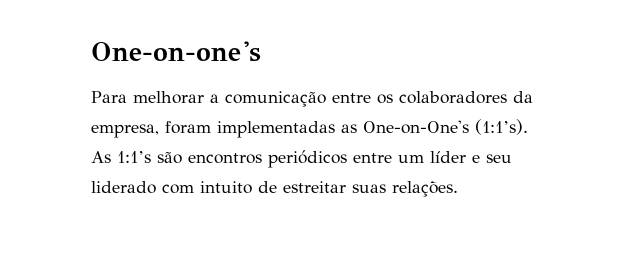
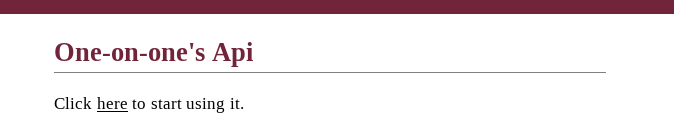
[91,91,533,107] [91,119,528,138] [91,150,512,168] [91,181,458,197] // Para melhorar a comunicação entre os colaboradores da empresa, foram implementadas as One-on-One's (1:1’s). As 1:1’s são encontros periódicos entre um líder e seu liderado com intuito de estreitar suas relações. -> [212,42,254,67] [54,97,244,113] Api // Click here to start using it.

